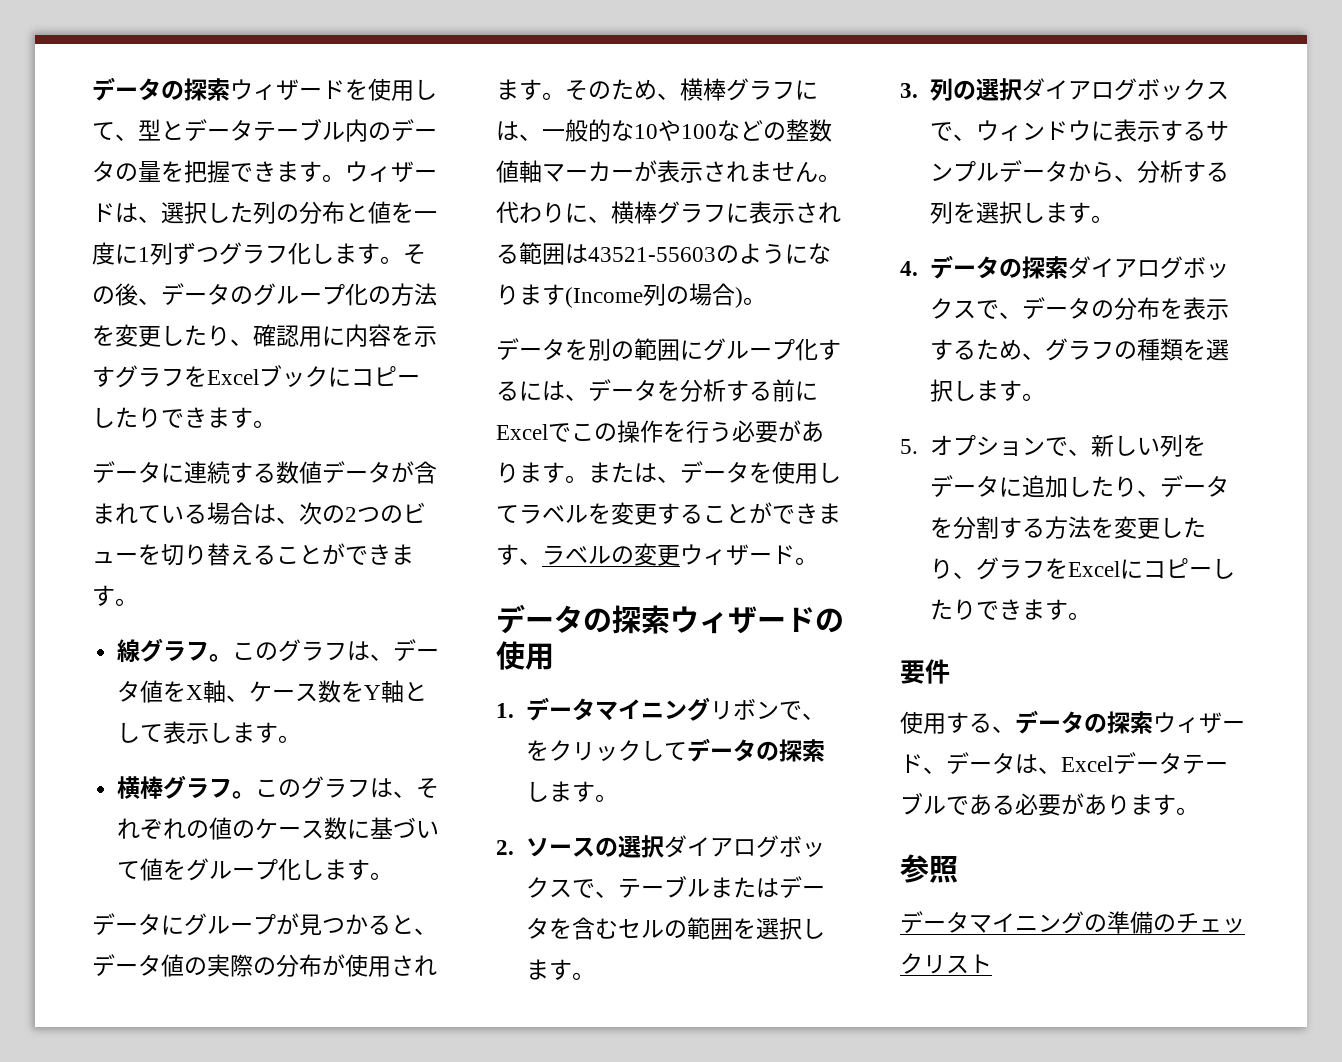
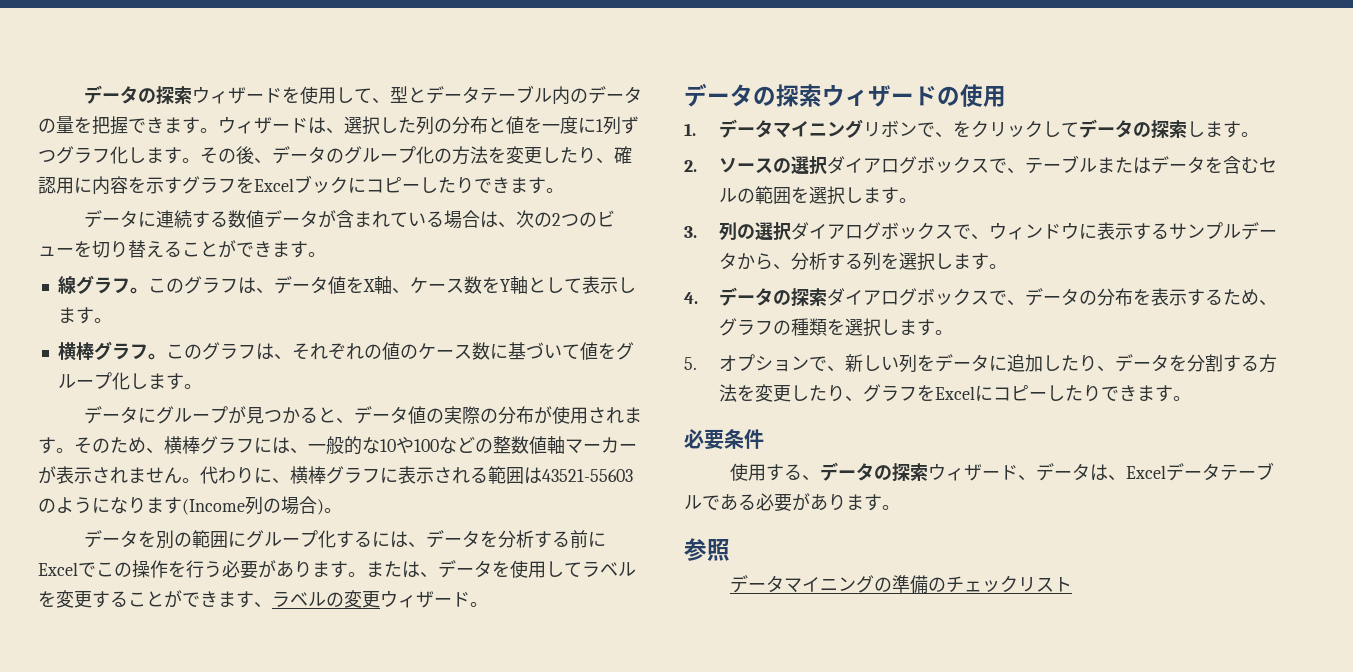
[900,660,925,684] 要 -> [684,429,744,450] 必要条

